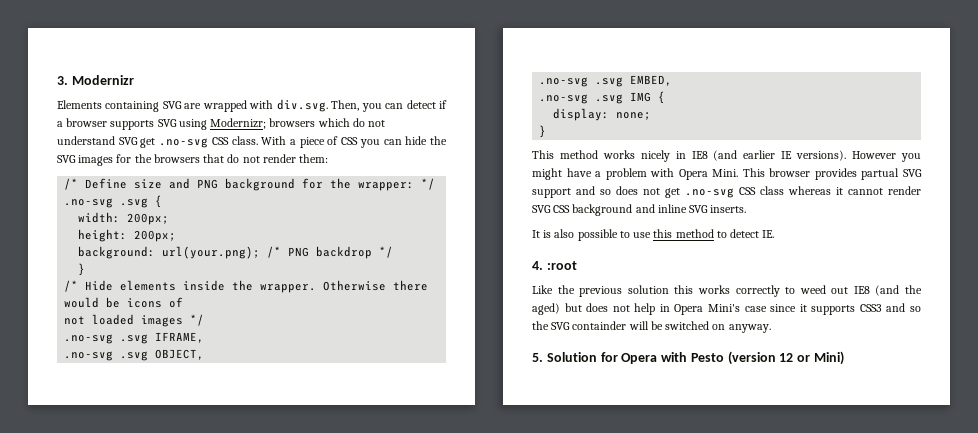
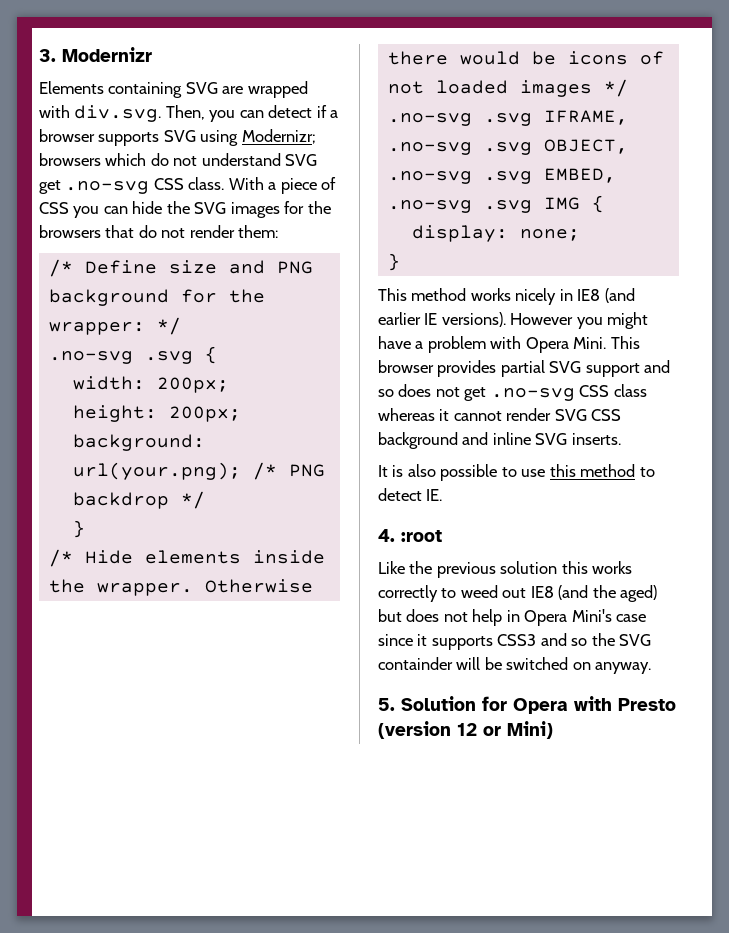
[861,168,900,180] partual -> [500,360,545,377] partial
[690,353,724,362] Pesto -> [618,698,676,711] Presto

